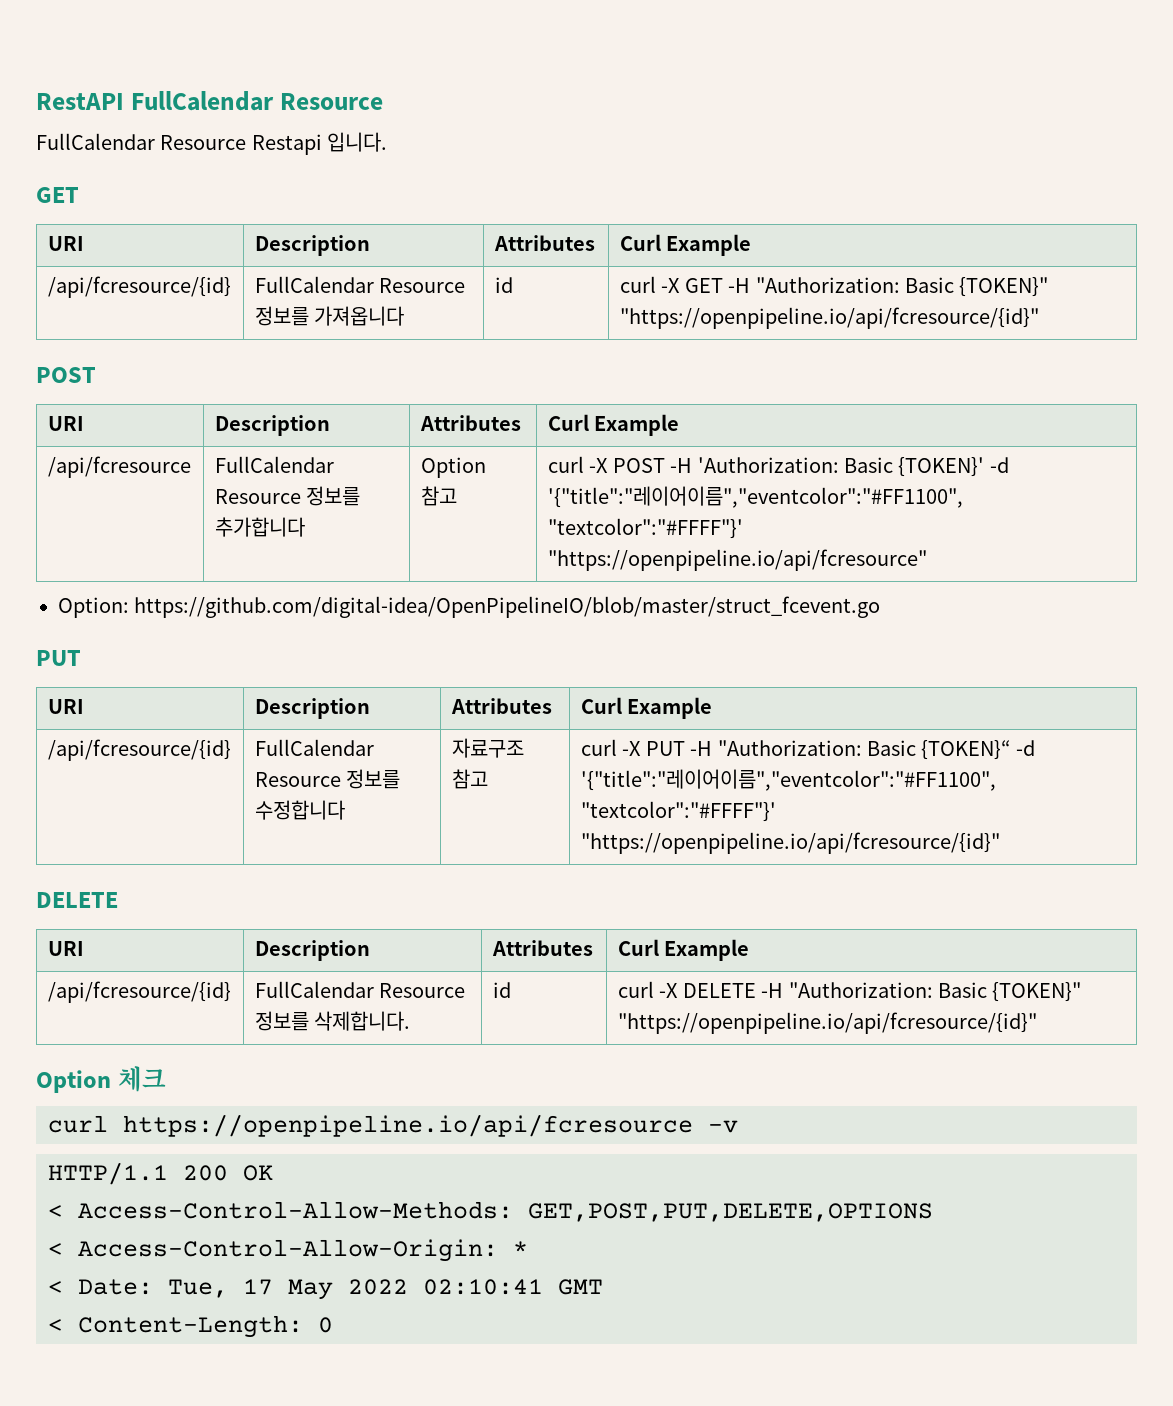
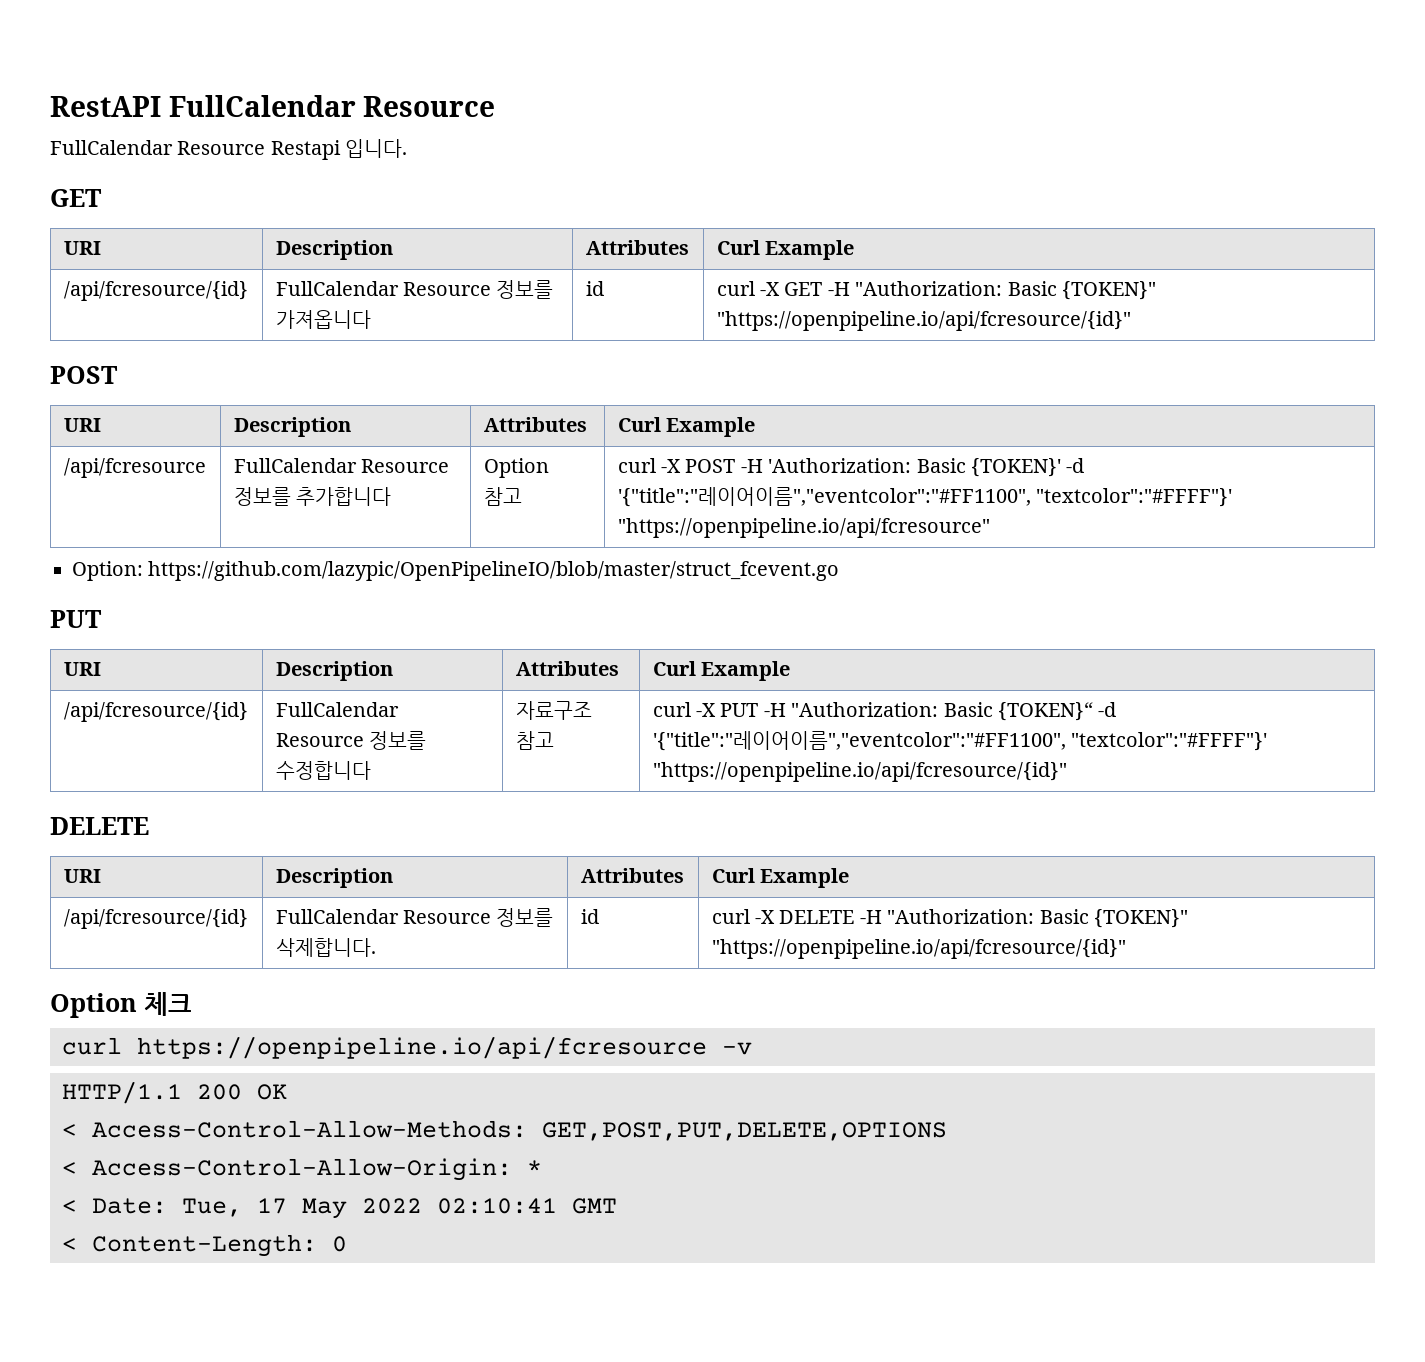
[134,596,881,618] https://github.com/digital-idea/OpenPipelineIO/blob/master/struct_fcevent.go -> [148,561,840,581] https://github.com/lazypic/OpenPipelineIO/blob/master/struct_fcevent.go

